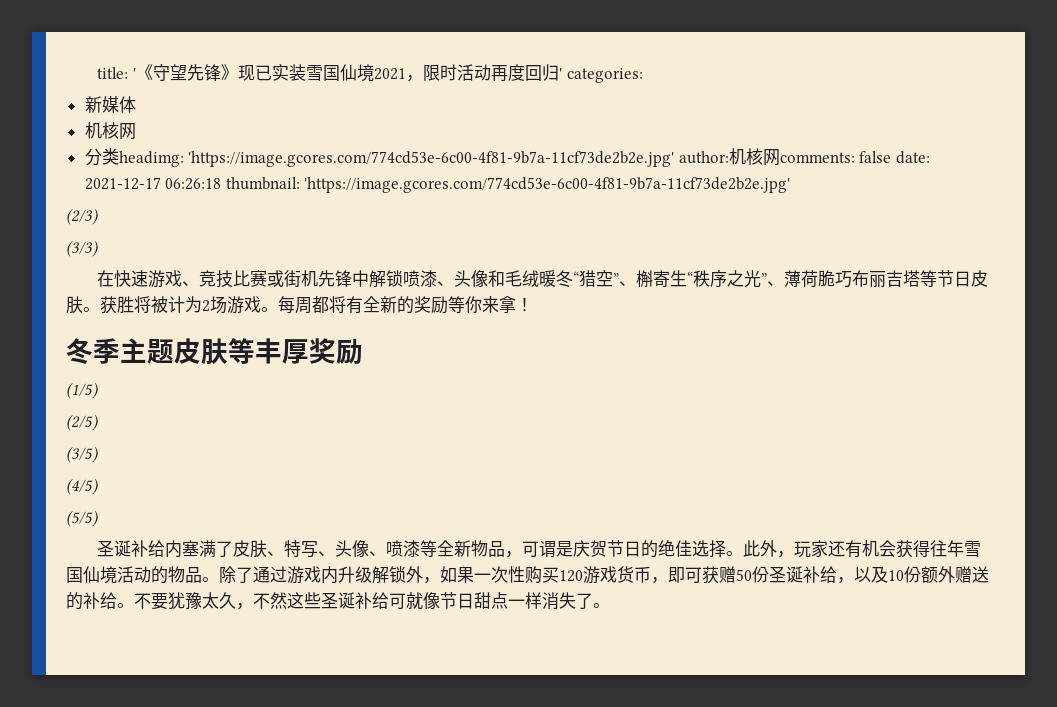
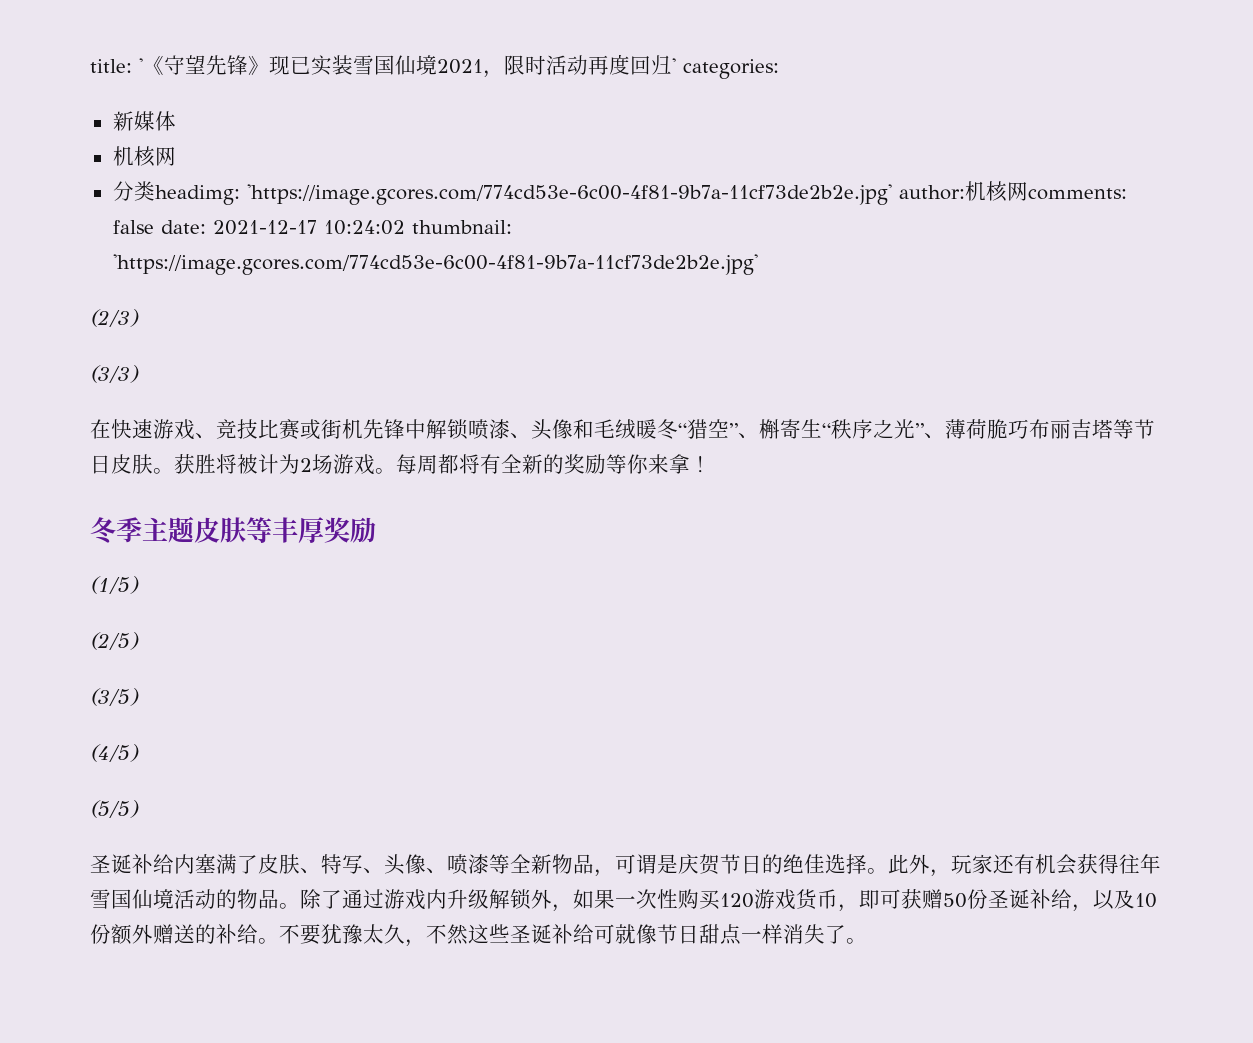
[165,178,222,190] 06:26:18 -> [323,220,405,235] 10:24:02

